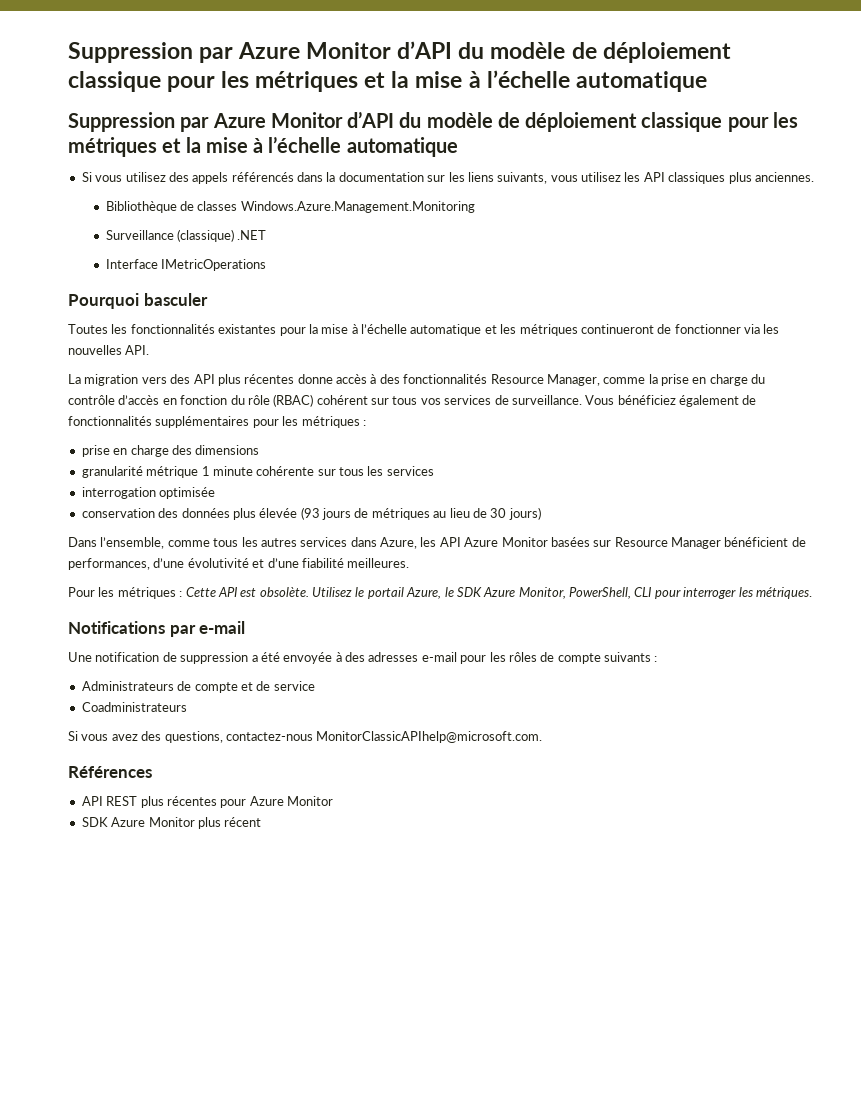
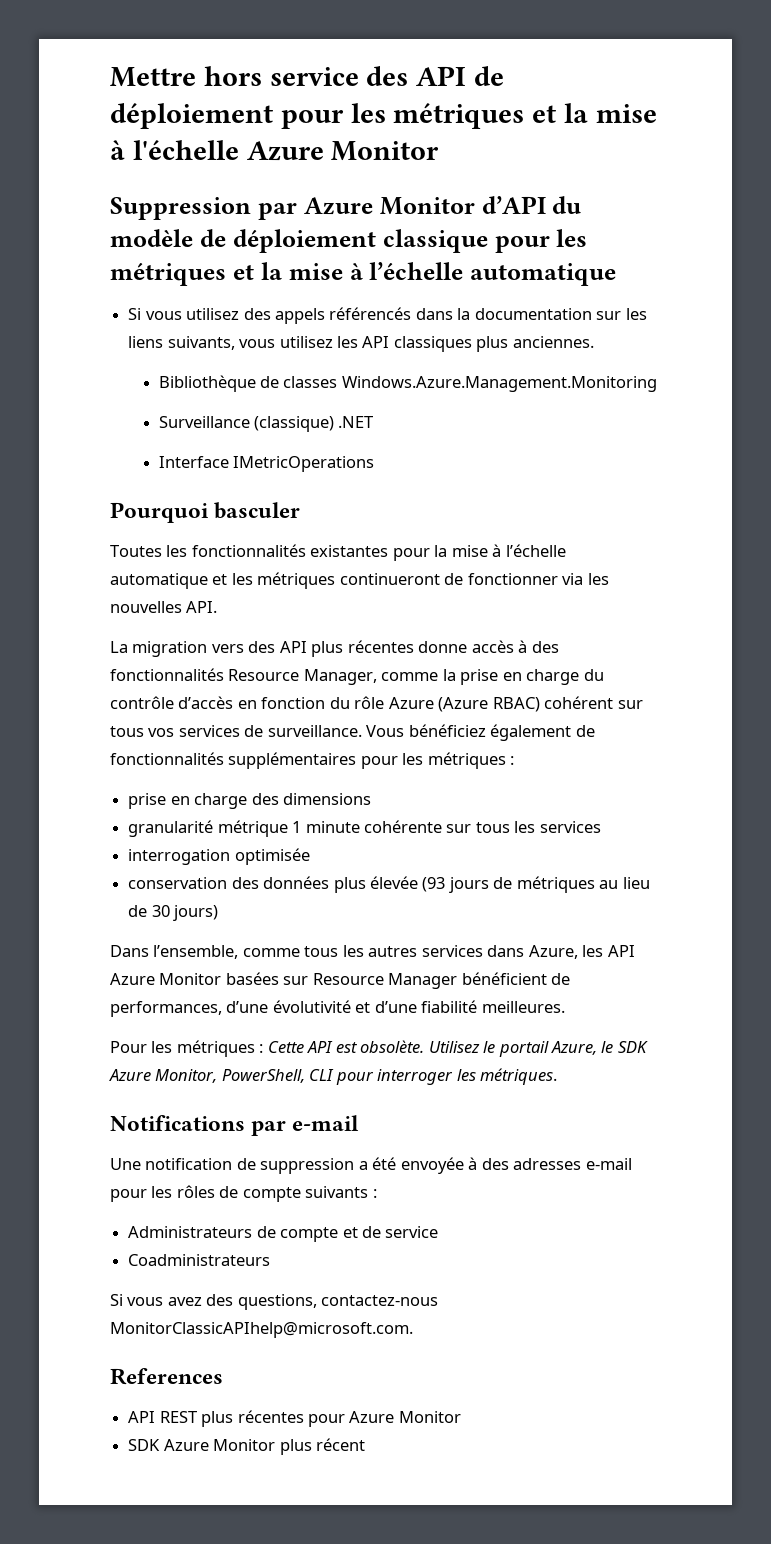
[68,41,731,63] [68,70,707,92] Suppression par Azure Monitor d’API du modèle de déploiement classique pour les métriques et la mise à l’échelle automatique -> [110,66,505,87] [110,103,657,129] [110,140,440,161] Mettre hors service des API de déploiement pour les métriques et la mise à l'échelle Azure Monitor
[273,394,314,407] (RBAC) -> [388,697,540,712] Azure (Azure RBAC)
[68,766,152,778] Références -> [110,1368,223,1385] References

